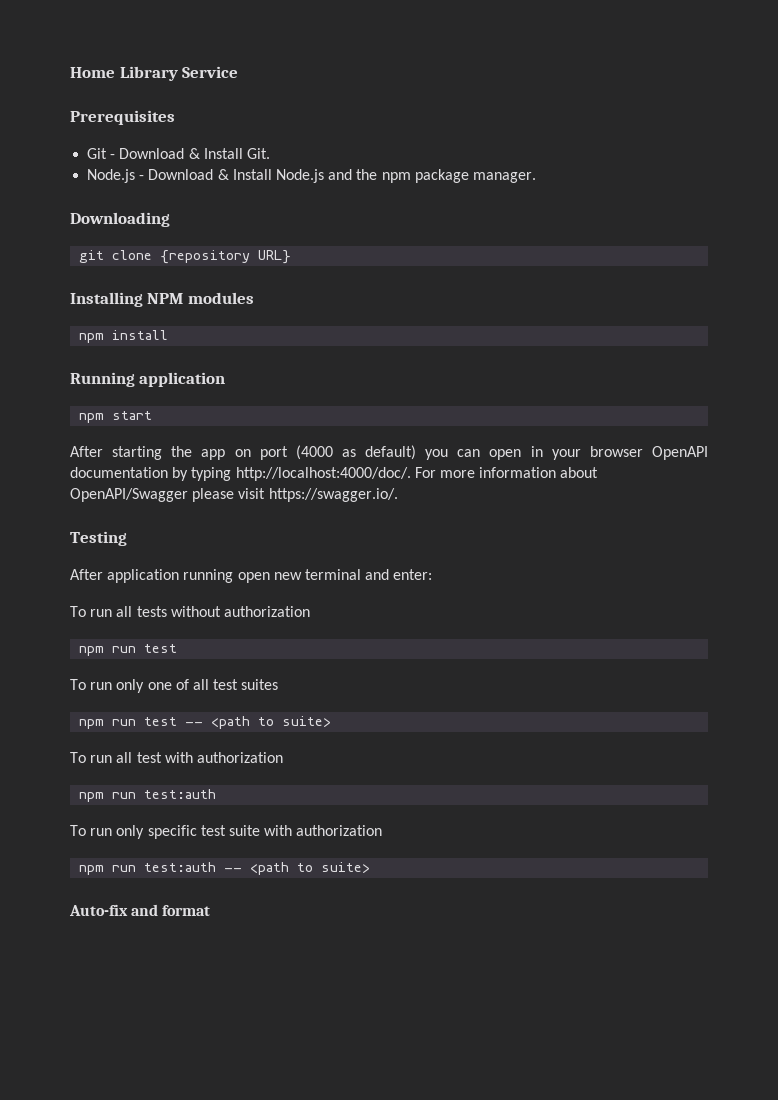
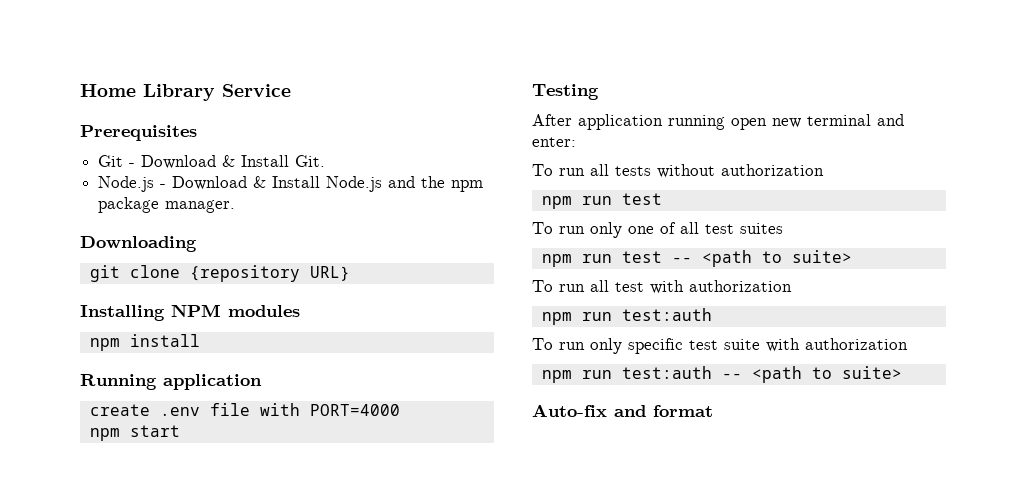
[79,411,153,423] [70,445,708,460] [70,467,599,481] [70,488,398,502] npm start // After starting the app on port (4000 as default) you can open in your browser OpenAPI documentation by typing http://localhost:4000/doc/. For more information about OpenAPI/Swagger please visit https://swagger.io/. -> [89,403,400,416] [89,425,180,441] create .env file with PORT=4000 // npm start

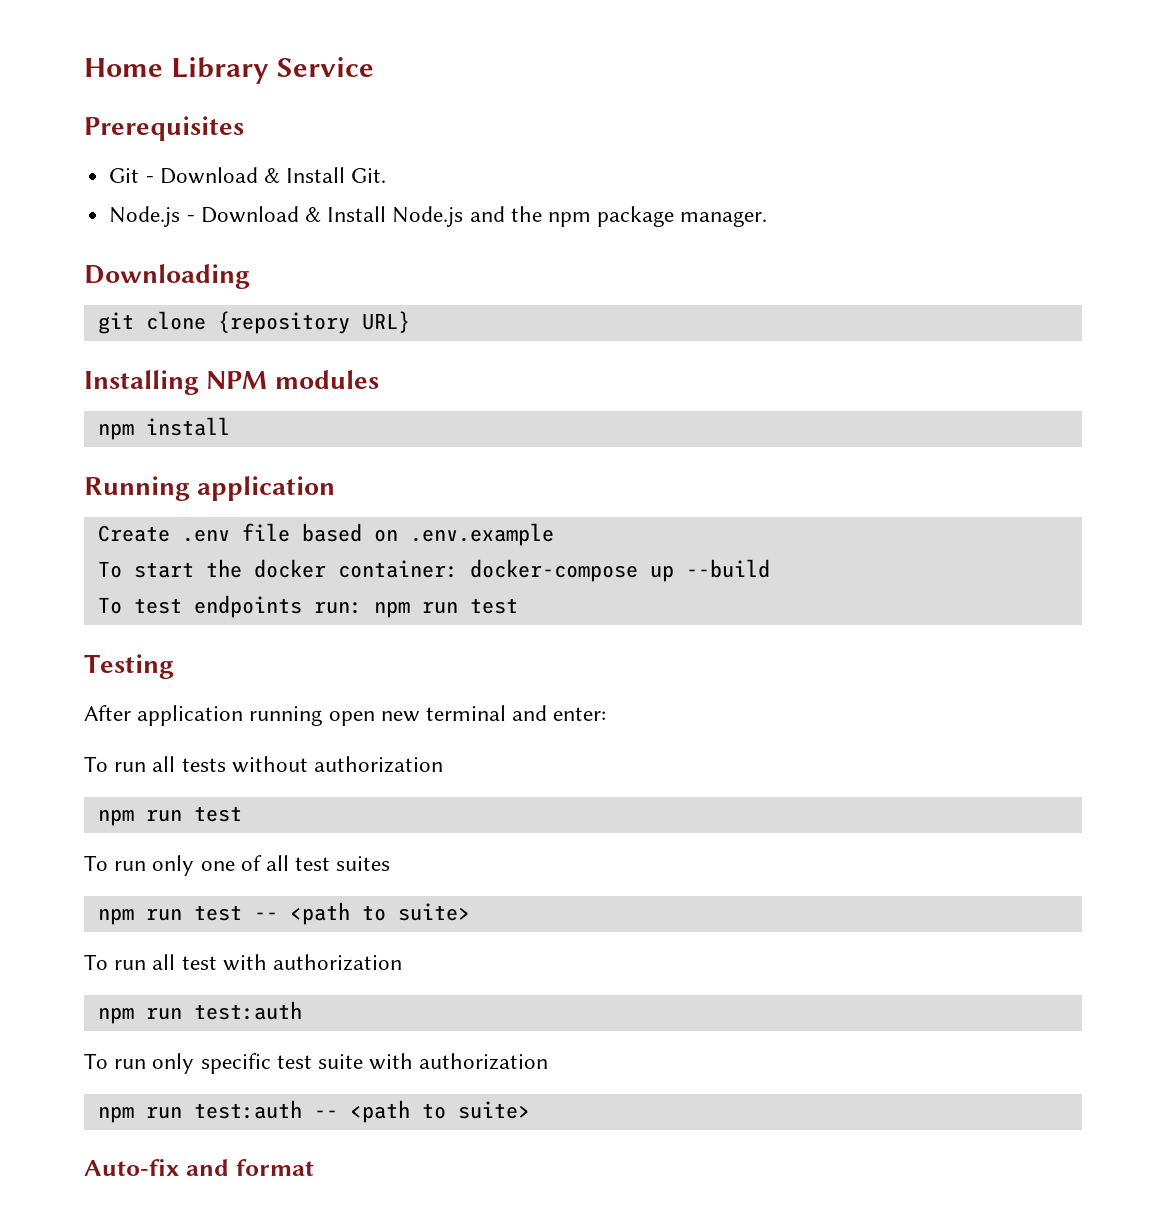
[89,404,150,416] create -> [97,525,170,542] Create
[259,403,400,416] [89,425,180,441] with PORT=4000 // npm start -> [301,523,554,546] [97,559,770,582] [97,595,518,618] based on .env.example // To start the docker container: docker-compose up --build // To test endpoints run: npm run test

